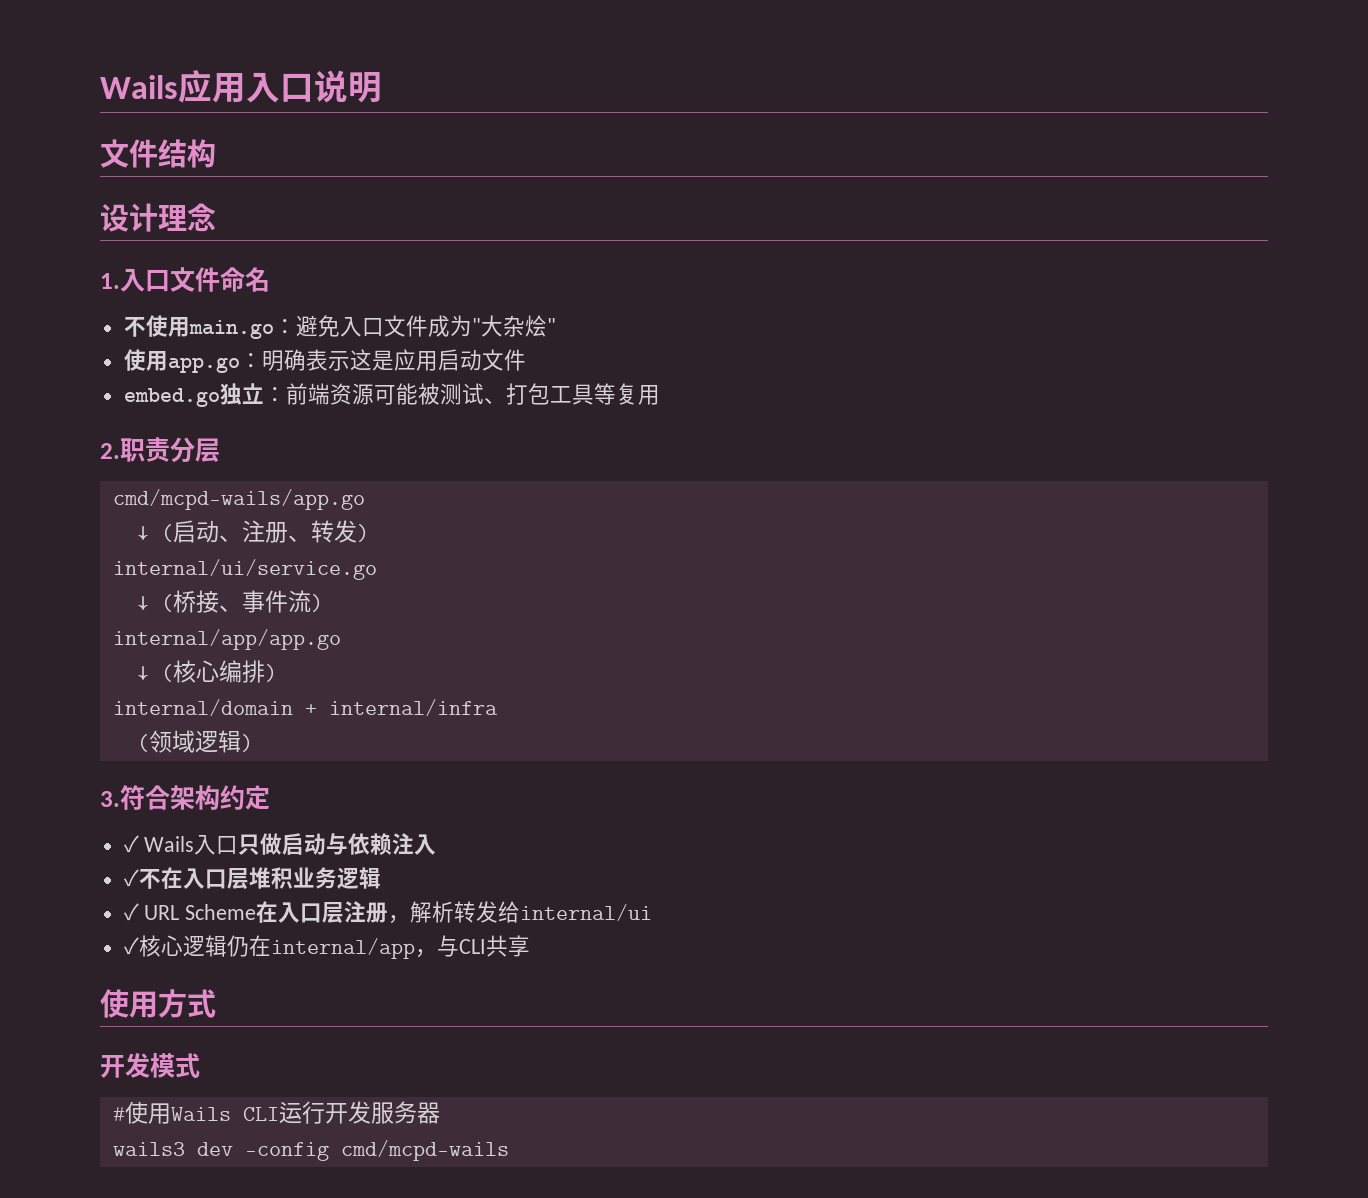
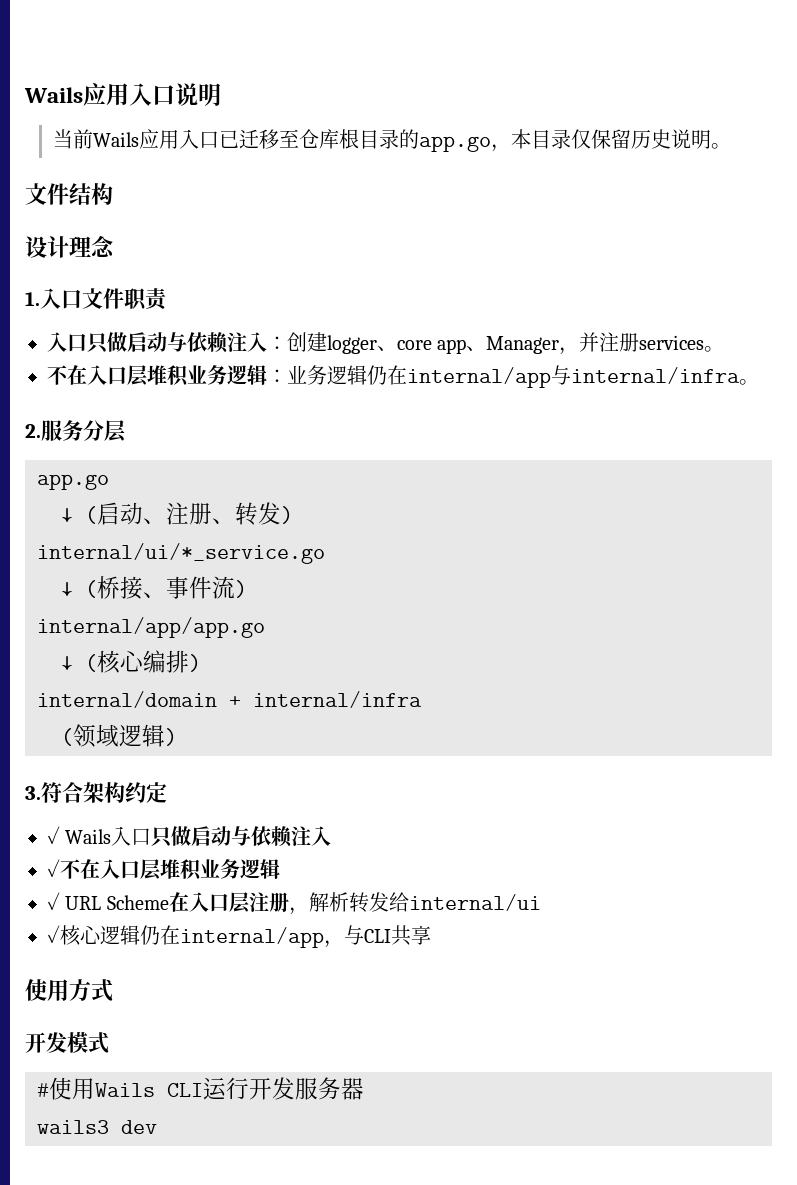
(382, 87) none -> [53,129,732,152] // 当前Wails应用入口已迁移至仓库根目录的app.go，本目录仅保留历史说明。
[220,267,270,292] [123,315,556,339] [123,349,526,373] [123,383,660,407] 命名 // 不使用main.go：避免入口文件成为"大杂烩" // 使用app.go：明确表示这是应用启动文件 // embed.go独立：前端资源可能被测试、打包工具等复用 -> [124,288,169,311] [47,332,725,355] [47,365,759,388] 职责 // 入口只做启动与依赖注入：创建logger、core app、Manager，并注册services。 // 不在入口层堆积业务逻辑：业务逻辑仍在internal/app与internal/infra。
[120,437,170,462] 职责 -> [41,420,83,441] 服务
[112,489,365,510] cmd/mcpd-wails/app.go -> [37,474,109,490] app.go
[112,559,377,580] internal/ui/service.go -> [37,543,325,564] internal/ui/*_service.go
[244,1140,509,1161] -config cmd/mcpd-wails -> (157, 1127) none

